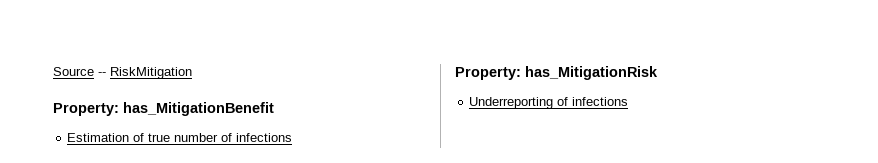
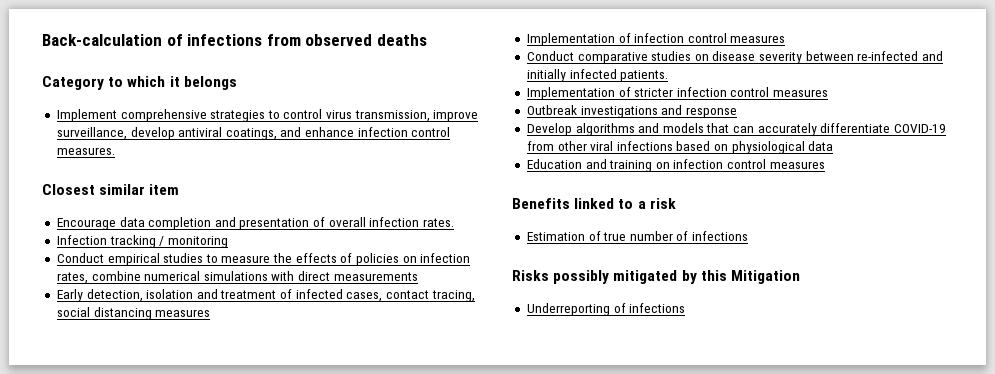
[53,67,192,79] [53,102,274,116] Source -- RiskMitigation // Property: has_MitigationBenefit -> [42,34,427,46] [42,76,237,90] [56,109,479,122] [56,127,451,140] [56,147,115,155] [42,184,180,195] [56,217,455,230] [56,235,228,248] [56,253,471,266] [56,271,418,284] [56,289,475,302] [56,307,211,320] [526,33,786,46] [526,51,944,64] [526,69,669,82] [526,87,829,100] [526,105,737,118] [526,123,947,136] [526,141,834,154] [526,159,825,172] [512,198,676,209] Back-calculation of infections from observed deaths // Category to which it belongs // Implement comprehensive strategies to control virus transmission, improve surveillance, develop antiviral coatings, and enhance infection control measures. // Closest similar item // Encourage data completion and presentation of overall infection rates. // Infection tracking / monitoring // Conduct empirical studies to measure the effects of policies on infection rates, combine numerical simulations with direct measurements // Early detection, isolation and treatment of infected cases, contact tracing, social distancing measures // Implementation of infection control measures // Conduct comparative studies on disease severity between re-infected and initially infected patients. // Implementation of stricter infection control measures // Outbreak investigations and response // Develop algorithms and models that can accurately differentiate COVID-19 from other viral infections based on physiological data // Education and training on infection control measures // Benefits linked to a risk
[455,66,658,80] Property: has_MitigationRisk -> [512,270,800,284] Risks possibly mitigated by this Mitigation

